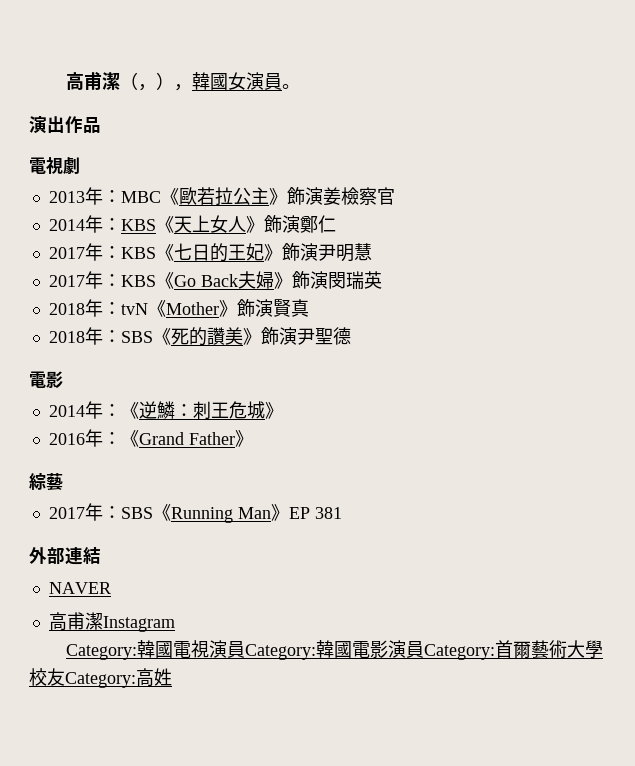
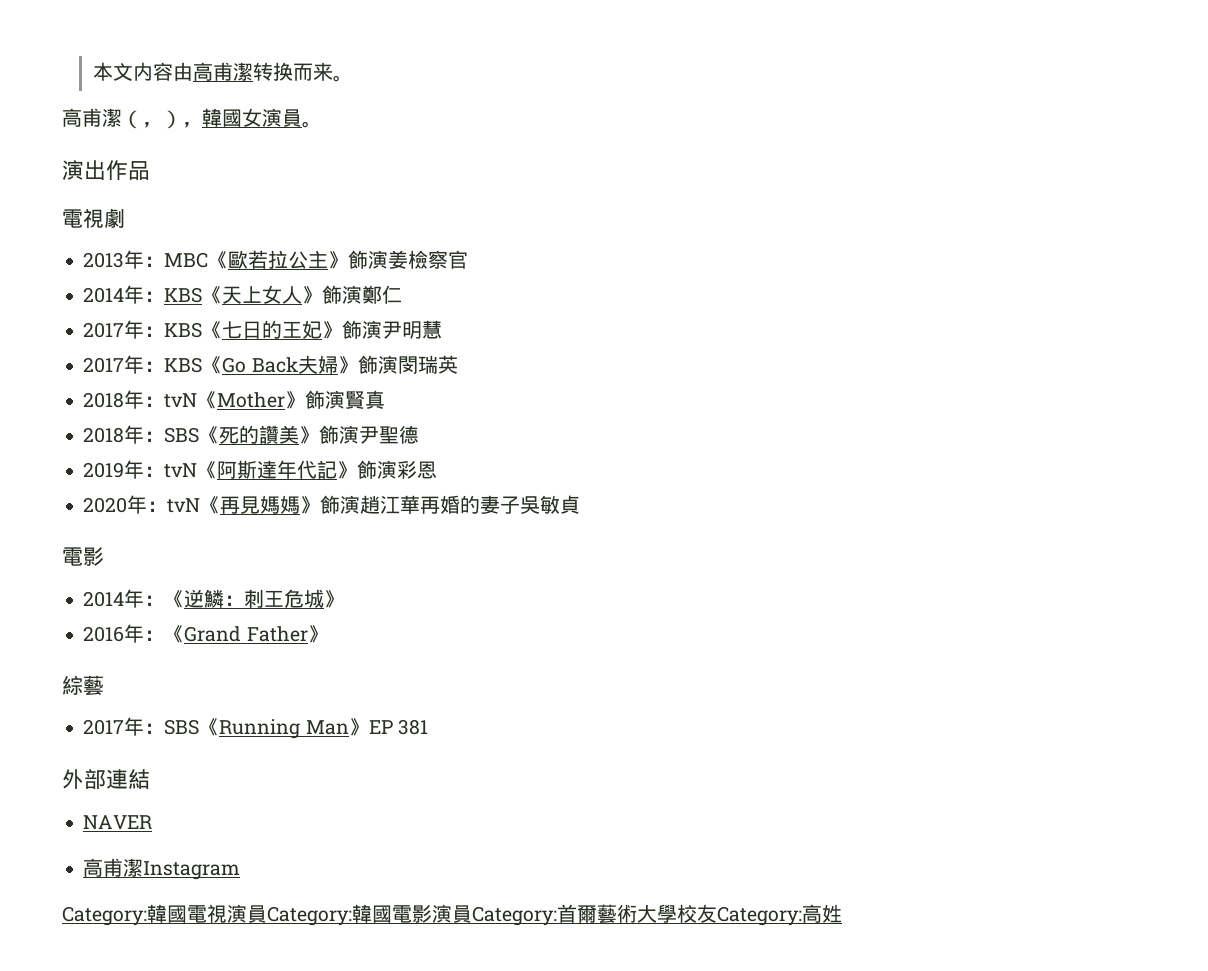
(65, 81) none -> [92,62,353,82] 本文内容由高甫潔转换而来。 //
(351, 336) none -> [83,460,438,479] [83,495,581,514] // 2019年：tvN《阿斯達年代記》飾演彩恩 // 2020年：tvN《再見媽媽》飾演趙江華再婚的妻子吳敏貞

